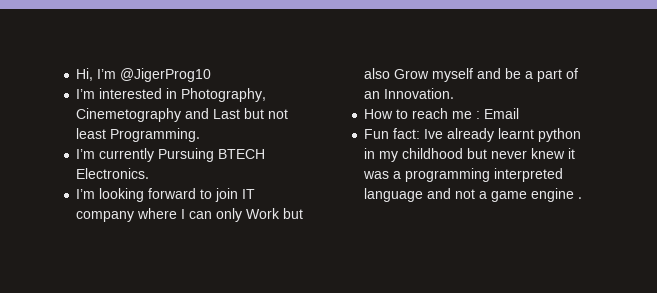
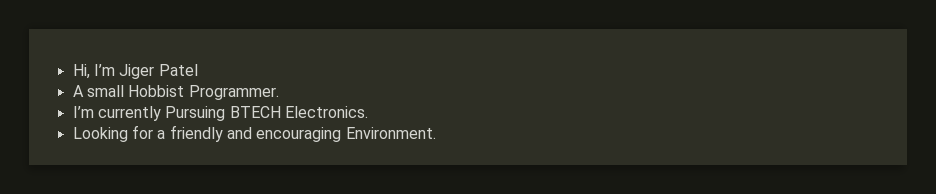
[120,68,212,82] [76,88,267,102] [76,108,289,122] [76,128,201,142] @JigerProg10 // I’m interested in Photography, Cinemetography and Last but not least Programming. -> [119,64,198,79] [72,85,279,100] Jiger Patel // A small Hobbist Programmer.
[76,188,256,202] [76,208,304,222] [364,68,579,82] [364,88,455,99] [364,108,520,119] [364,128,582,142] [364,148,576,162] [363,168,564,182] [364,188,583,202] I’m looking forward to join IT company where I can only Work but also Grow myself and be a part of an Innovation. // How to reach me : Email // Fun fact: Ive already learnt python in my childhood but never knew it was a programming interpreted language and not a game engine . -> [72,125,436,142] Looking for a friendly and encouraging Environment.

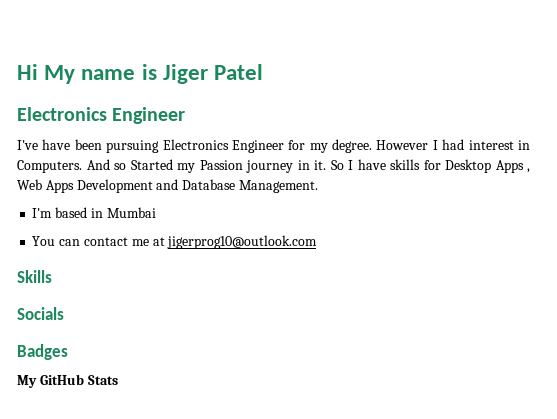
[72,64,198,79] [72,85,279,100] [72,106,368,121] [72,125,436,142] Hi, I’m Jiger Patel // A small Hobbist Programmer. // I’m currently Pursuing BTECH Electronics. // Looking for a friendly and encouraging Environment. -> [17,64,264,84] [17,107,186,124] [17,139,530,153] [17,159,530,173] [17,179,318,193] [32,207,156,218] [32,235,318,249] [17,270,52,283] [17,307,64,320] [17,344,68,360] [17,374,118,388] Hi My name is Jiger Patel // Electronics Engineer // I've have been pursuing Electronics Engineer for my degree. However I had interest in Computers. And so Started my Passion journey in it. So I have skills for Desktop Apps , Web Apps Development and Database Management. // I'm based in Mumbai // You can contact me at jigerprog10@outlook.com // Skills // Socials // Badges // My GitHub Stats

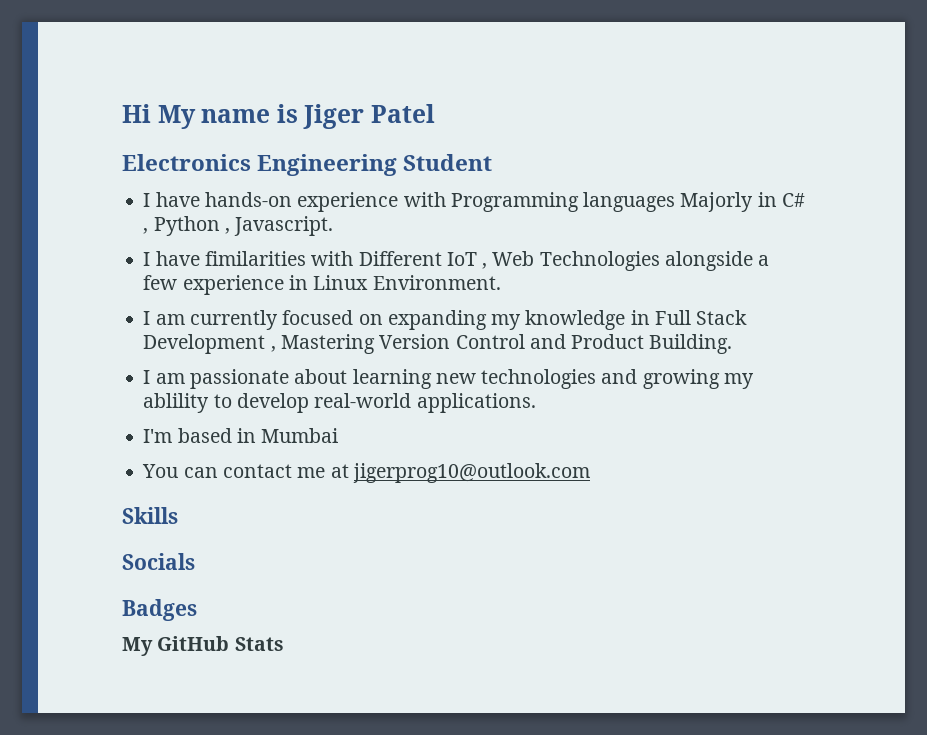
[112,107,186,124] [17,139,530,153] [17,159,530,173] [17,179,318,193] Engineer // I've have been pursuing Electronics Engineer for my degree. However I had interest in Computers. And so Started my Passion journey in it. So I have skills for Desktop Apps , Web Apps Development and Database Management. -> [257,154,493,176] [143,192,805,212] [143,216,334,236] [143,251,770,271] [143,275,501,295] [143,310,748,330] [143,334,733,354] [143,369,754,389] [143,393,536,413] Engineering Student // I have hands-on experience with Programming languages Majorly in C# , Python , Javascript. // I have fimilarities with Different IoT , Web Technologies alongside a few experience in Linux Environment. // I am currently focused on expanding my knowledge in Full Stack Development , Mastering Version Control and Product Building. // I am passionate about learning new technologies and growing my ablility to develop real-world applications.

